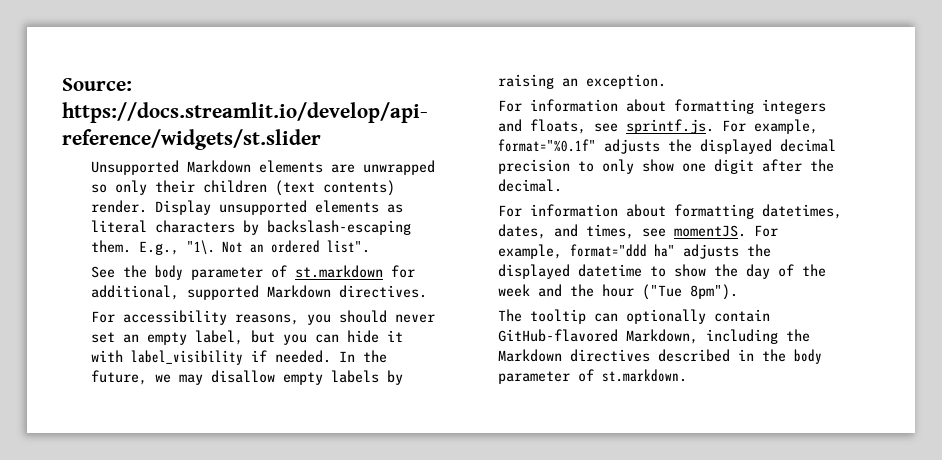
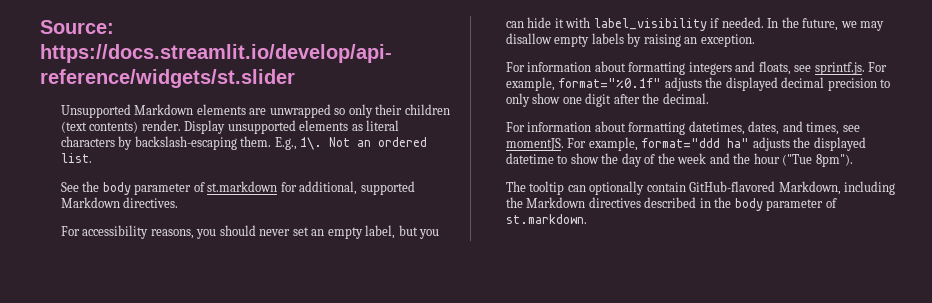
[186,240,215,255] "1\. -> [300,137,323,150] 1\.
[326,240,370,253] list". -> [60,153,92,163] list.

